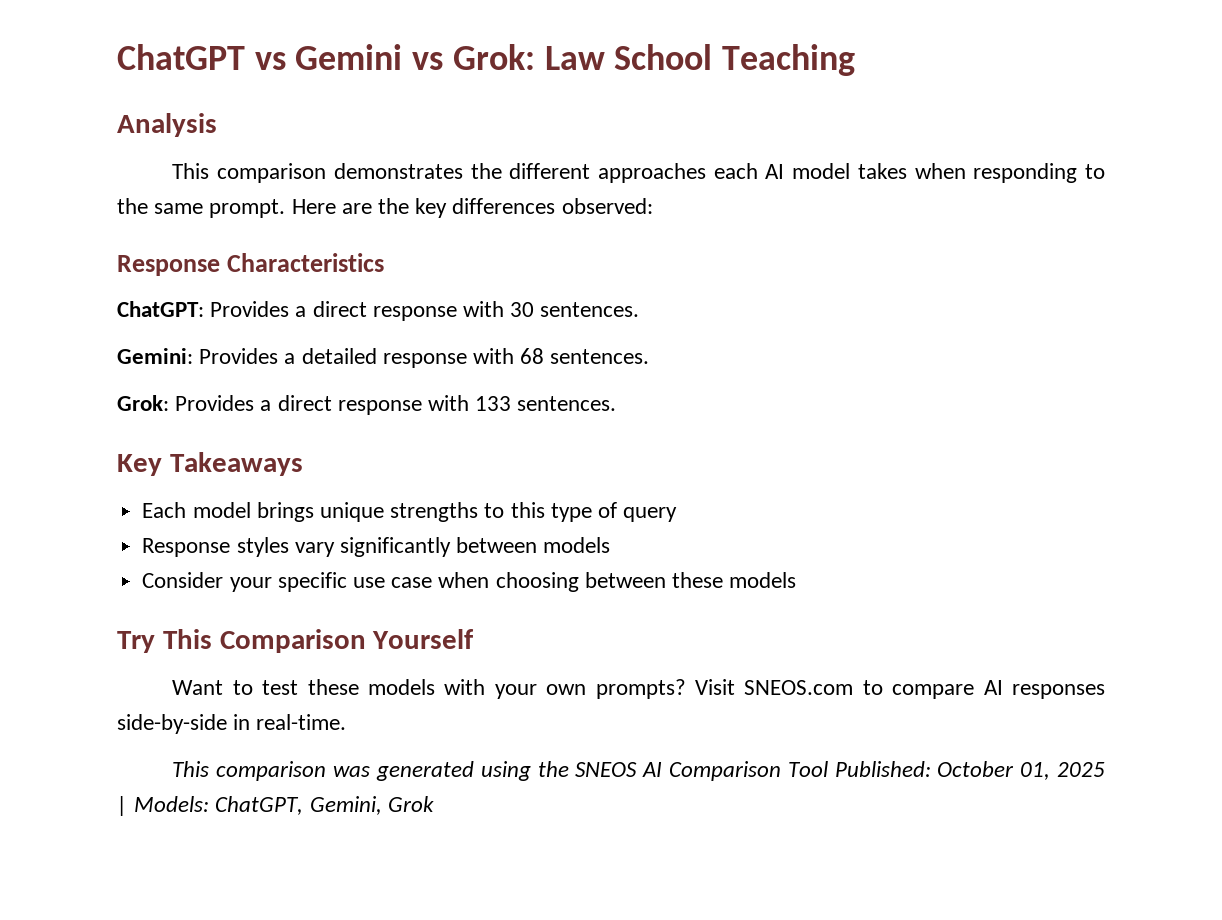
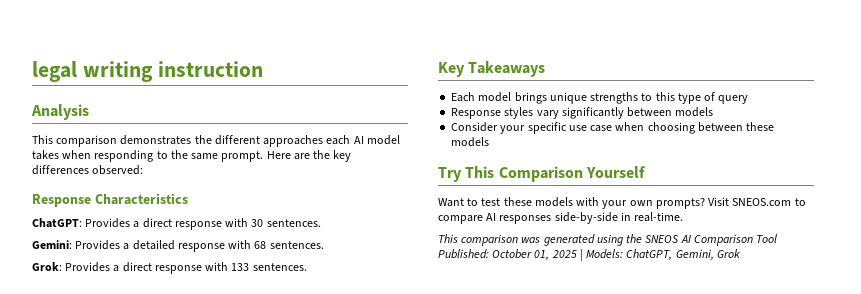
[117,44,856,76] ChatGPT vs Gemini vs Grok: Law School Teaching -> [32,61,263,82] legal writing instruction

